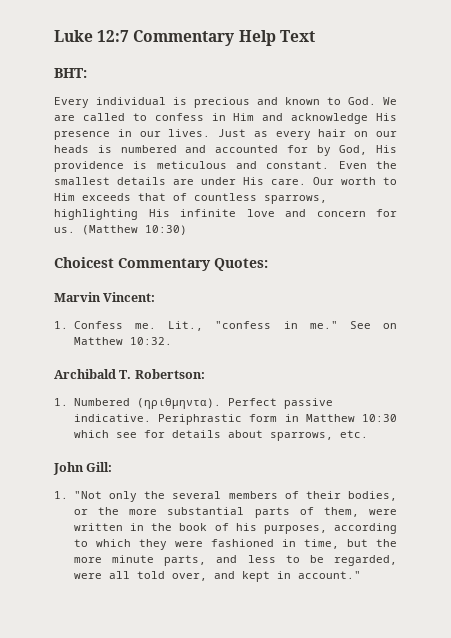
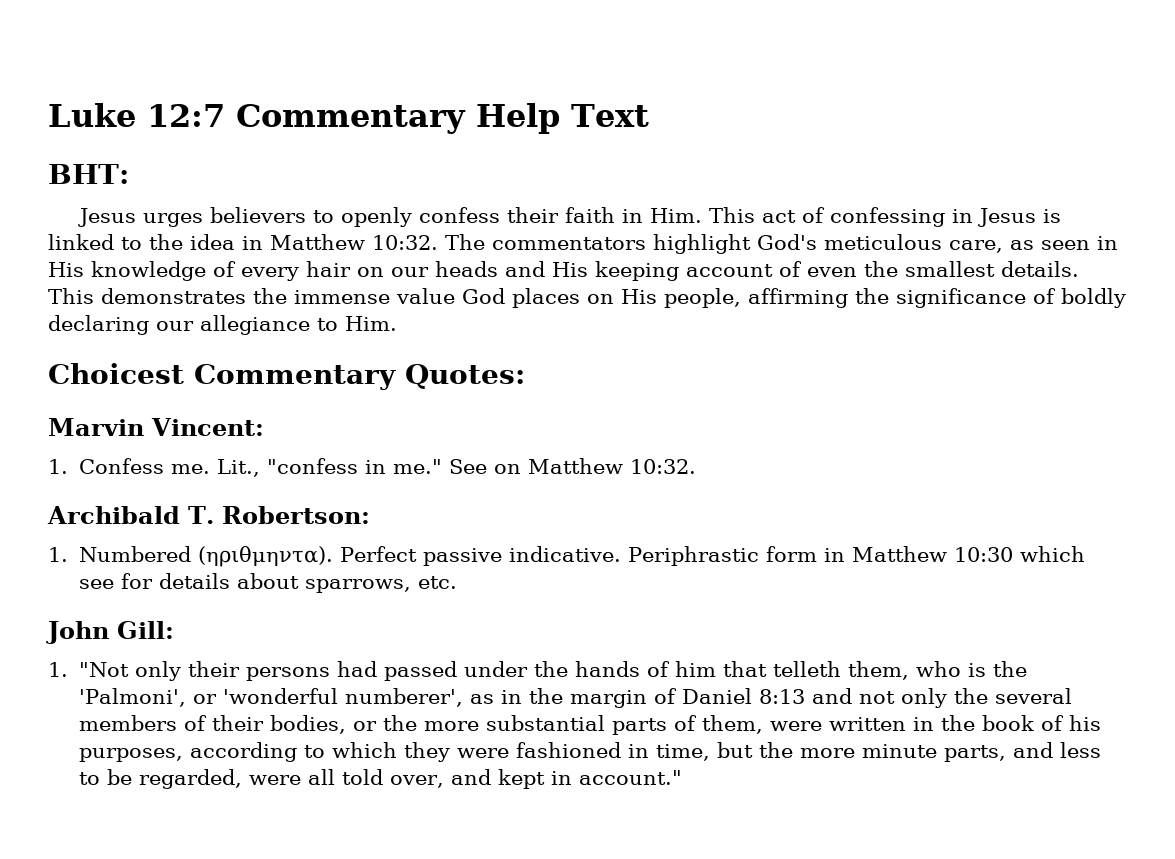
[54,97,397,108] [54,113,397,124] [54,129,268,140] Every individual is precious and known to God. We are called to confess in Him and acknowledge His presence in our lives. Just as -> [77,207,1061,227] [48,234,1118,254] [48,261,236,281] Jesus urges believers to openly confess their faith in Him. This act of confessing in Jesus is linked to the idea in Matthew 10:32. The commentators highlight God's meticulous care, as seen in His knowledge of
[97,145,397,156] [54,161,397,172] [54,177,397,185] [54,193,327,204] [54,209,397,220] [54,225,187,235] is numbered and accounted for by God, His providence is meticulous and constant. Even the smallest details are under His care. Our worth to Him exceeds that of countless sparrows, highlighting His infinite love and concern for us. (Matthew 10:30) -> [505,261,1079,281] [48,288,1126,308] [48,315,397,335] and His keeping account of even the smallest details. This demonstrates the immense value God places on His people, affirming the significance of boldly declaring our allegiance to Him.
(138, 496) none -> [188,661,1028,681] [79,688,948,708] their persons had passed under the hands of him that telleth them, who is the 'Palmoni', or 'wonderful numberer', as in the margin of Daniel 8:13 and not only

